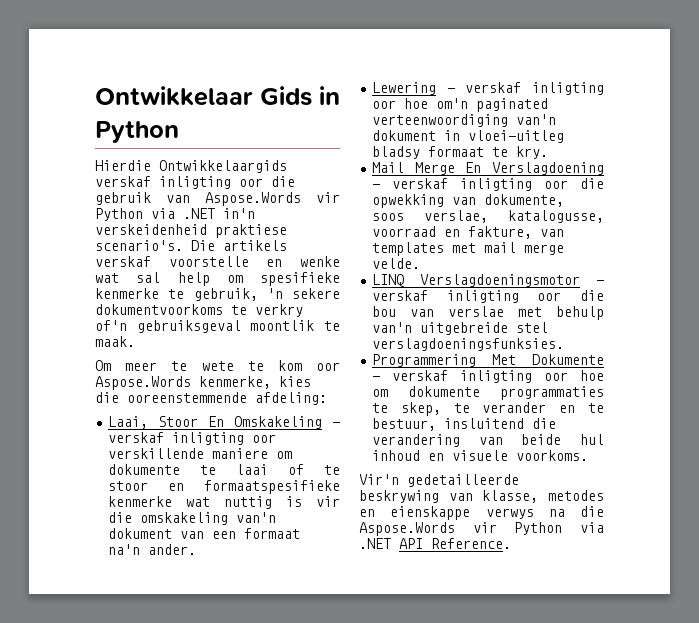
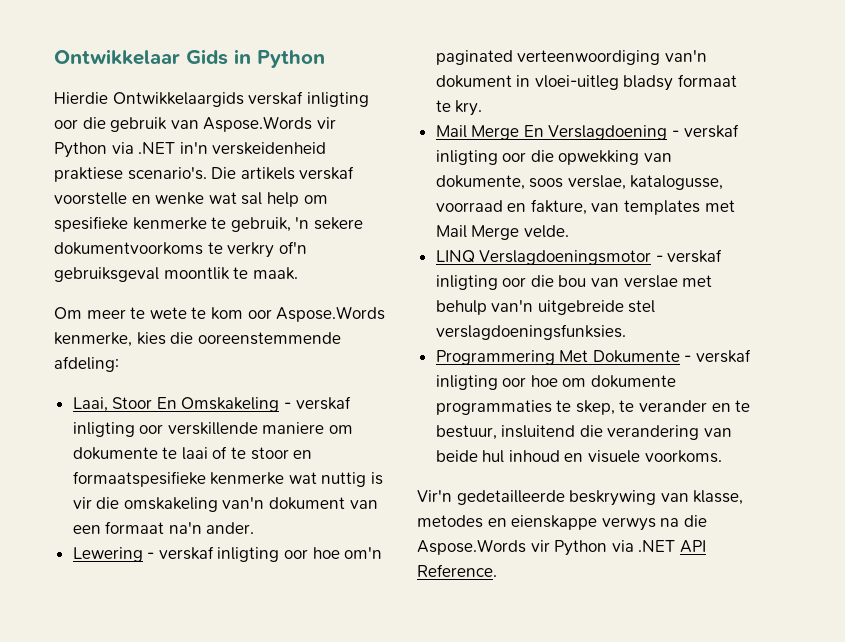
[484,242,565,255] mail merge -> [435,225,520,240] Mail Merge

